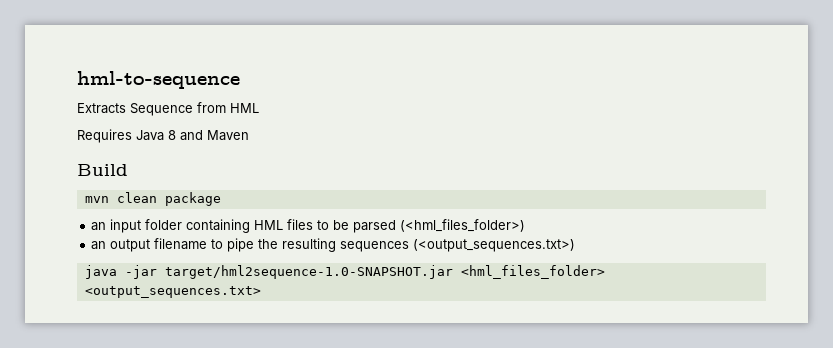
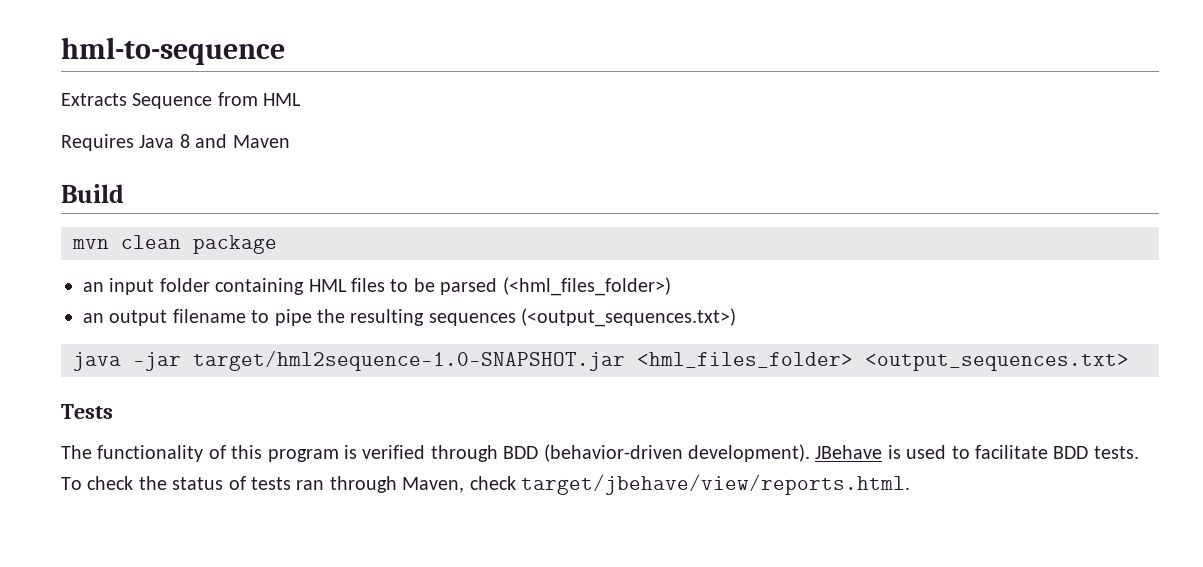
(261, 292) none -> [61,404,113,419] [61,444,1139,462] [61,474,910,495] // Tests // The functionality of this program is verified through BDD (behavior-driven development). JBehave is used to facilitate BDD tests. To check the status of tests ran through Maven, check target/jbehave/view/reports.html.

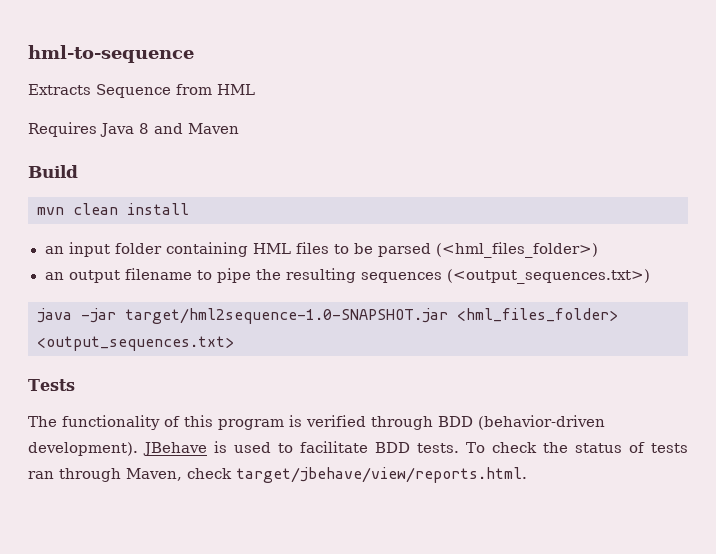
[193,235,277,254] package -> [127,203,189,215] install

